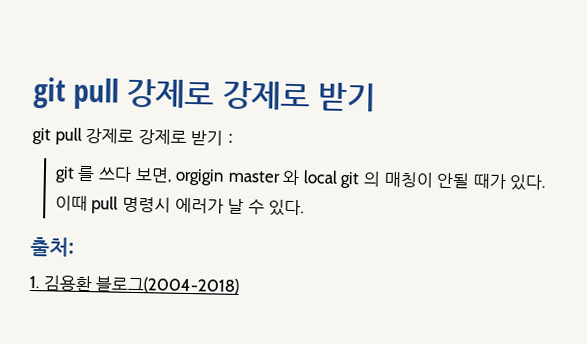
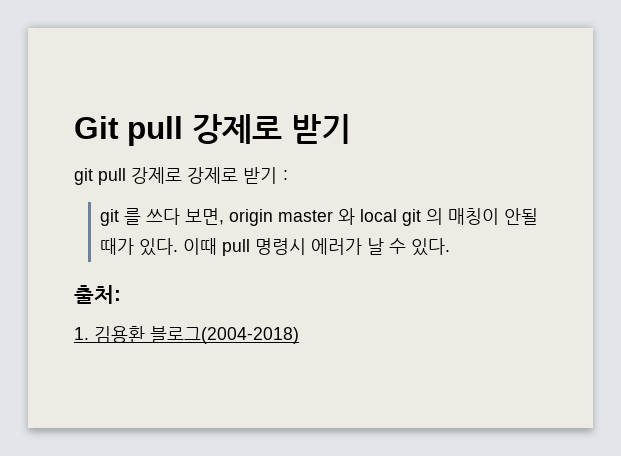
[33,76,310,111] git pull 강제로 강제로 -> [74,114,282,146] Git pull 강제로
[175,168,226,186] orgigin -> [229,209,274,226] origin

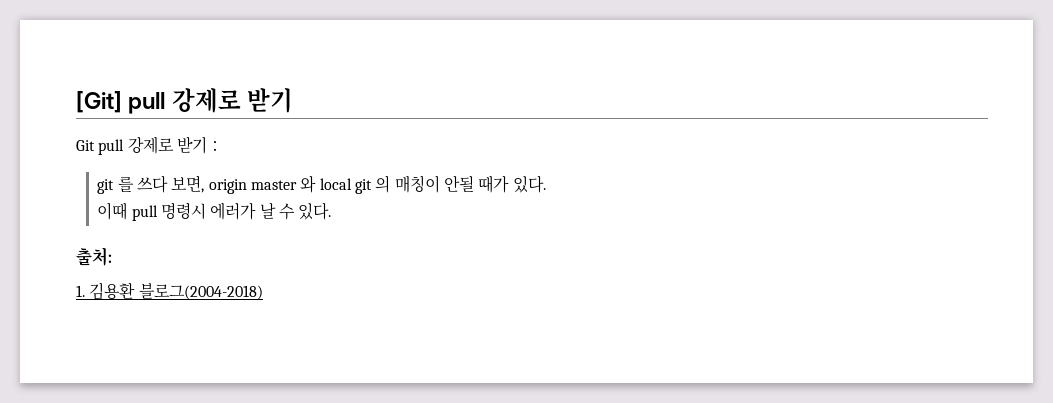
[74,116,119,139] Git -> [76,91,122,113] [Git]
[74,167,238,185] git pull 강제로 강제로 -> [76,136,174,155] Git pull 강제로
(179, 247) none -> (546, 184) //

